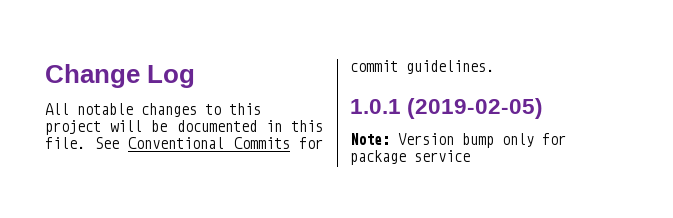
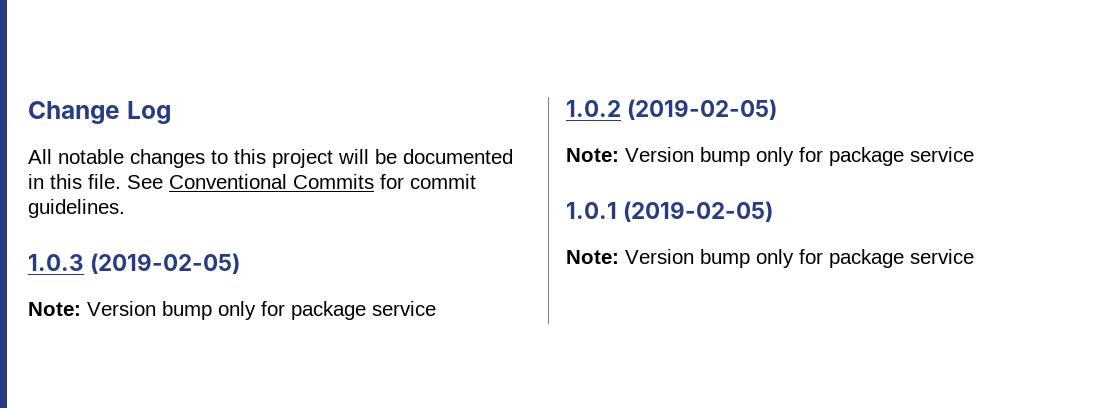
(494, 67) none -> [28,253,241,274] [28,301,436,320] [566,99,778,120] [566,147,974,166] // 1.0.3 (2019-02-05) // Note: Version bump only for package service // 1.0.2 (2019-02-05) // Note: Version bump only for package service

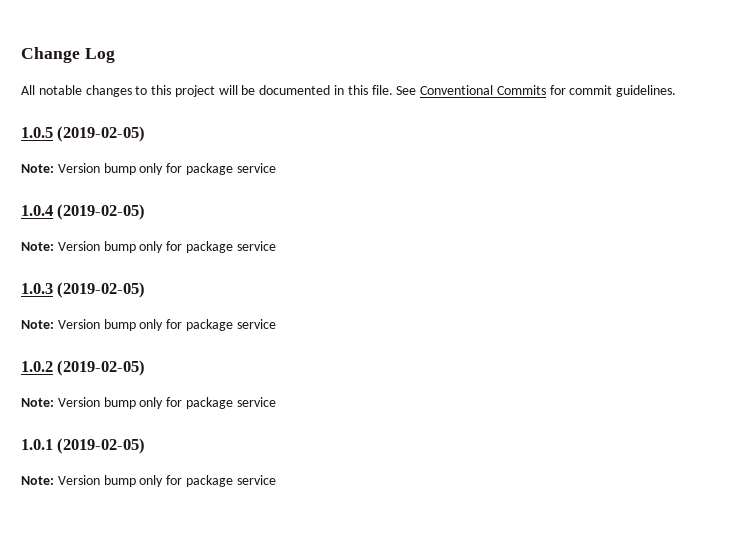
(125, 208) none -> [21,126,146,142] [21,163,276,175] [21,204,146,220] [21,241,276,253] // 1.0.5 (2019-02-05) // Note: Version bump only for package service // 1.0.4 (2019-02-05) // Note: Version bump only for package service

